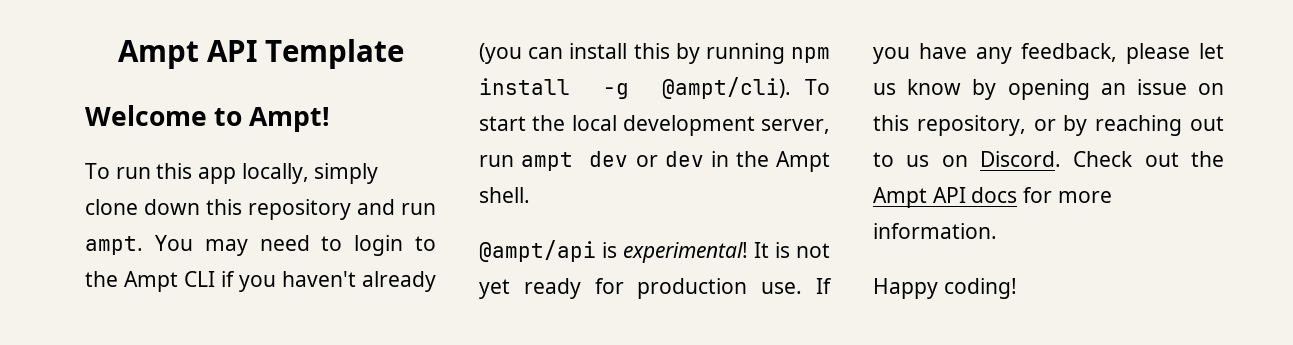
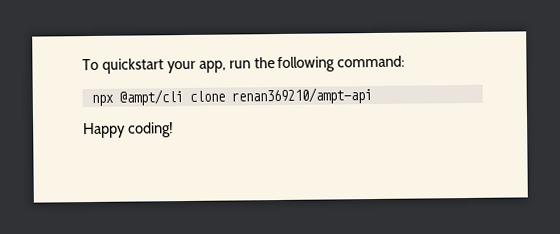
[117,39,404,69] [85,105,331,132] [85,163,379,184] [85,199,436,220] [85,235,436,256] [85,271,436,292] [479,43,830,64] [479,77,830,99] [479,115,830,136] [479,151,830,172] [479,187,530,203] [479,240,830,263] [479,278,832,299] [873,43,1224,64] [873,79,1224,100] [873,115,1224,136] [873,151,1224,167] [873,187,1112,208] [873,223,997,239] Ampt API Template // Welcome to Ampt! // To run this app locally, simply clone down this repository and run ampt. You may need to login to the Ampt CLI if you haven't already (you can install this by running npm install -g @ampt/cli). To start the local development server, run ampt dev or dev in the Ampt shell. // @ampt/api is experimental! It is not yet ready for production use. If you have any feedback, please let us know by opening an issue on this repository, or by reaching out to us on Discord. Check out the Ampt API docs for more information. -> [82,55,406,74] [90,87,372,107] To quickstart your app, run the following command: // npx @ampt/cli clone renan369210/ampt-api

